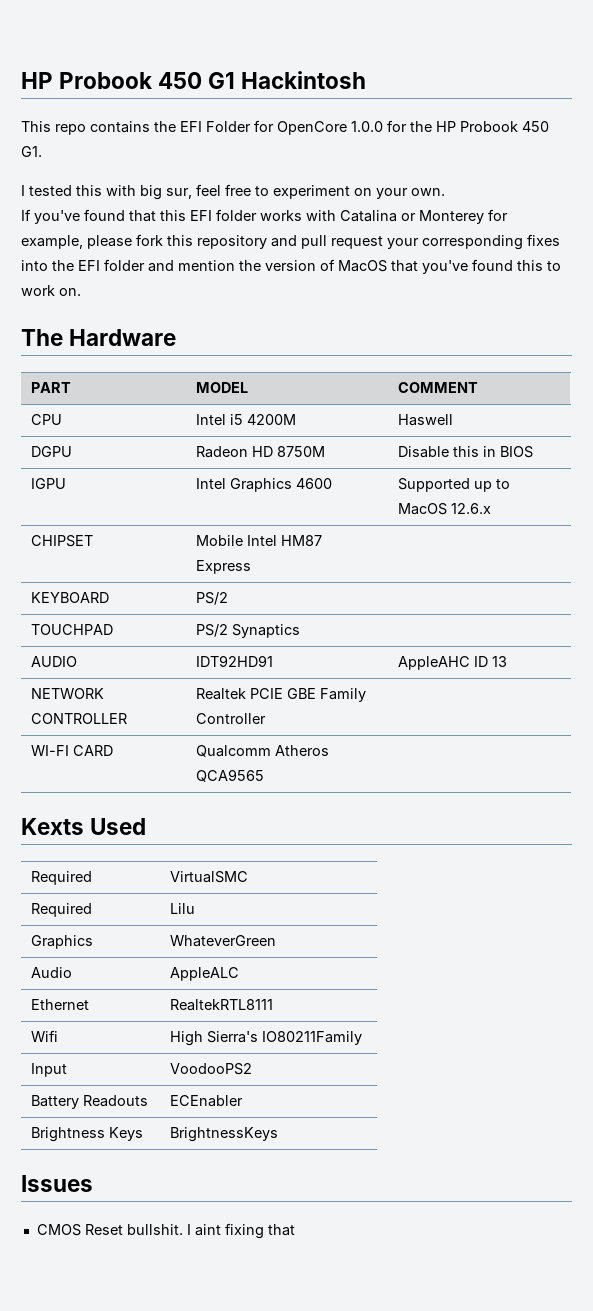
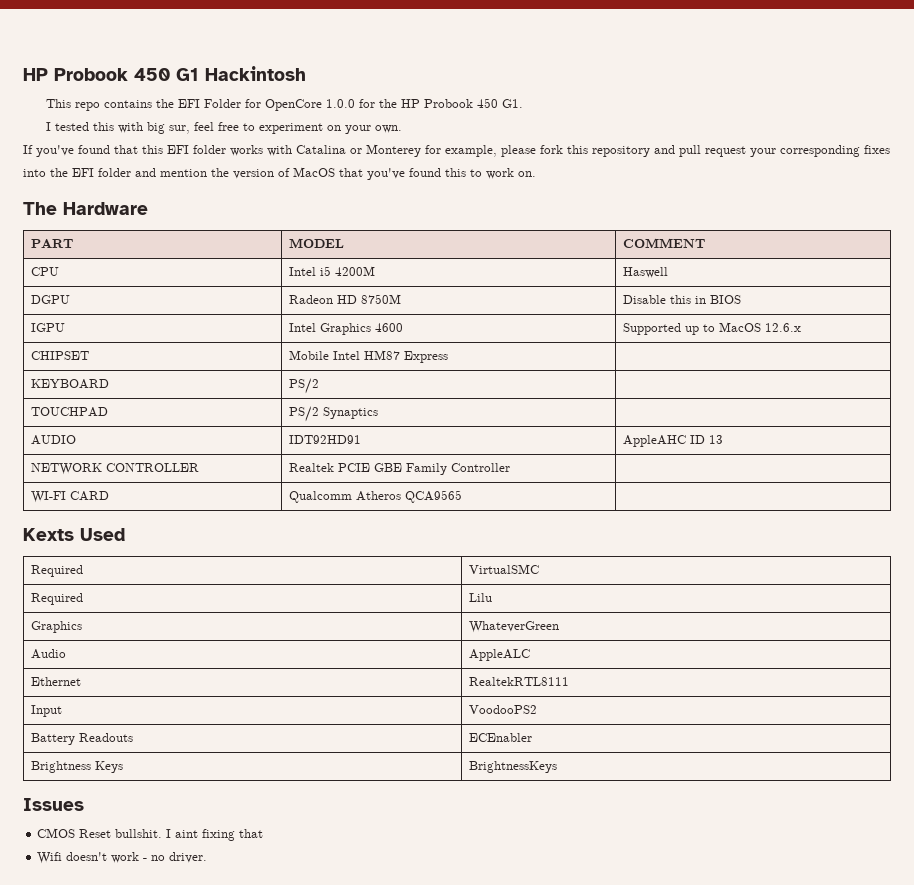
[31,1030,59,1042] [170,1031,363,1046] // Wifi | High Sierra's IO80211Family -> (570, 681) none
(295, 1230) none -> [37,852,208,864] // Wifi doesn't work - no driver.

